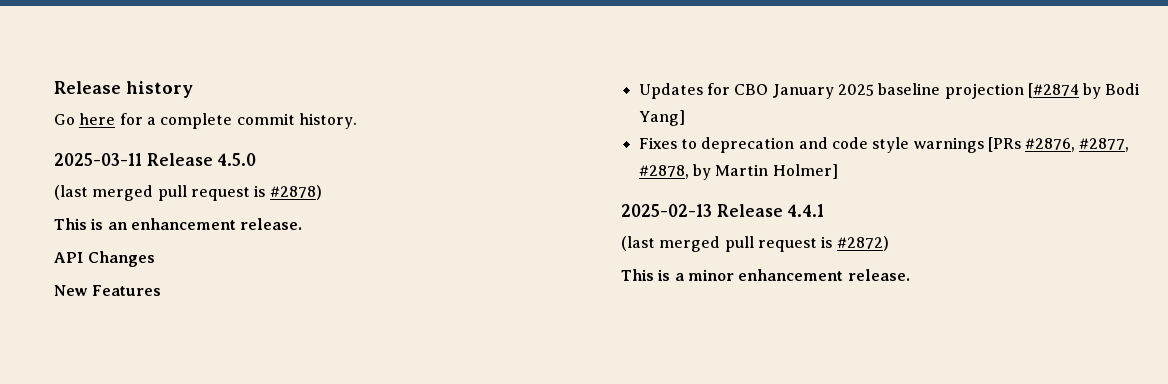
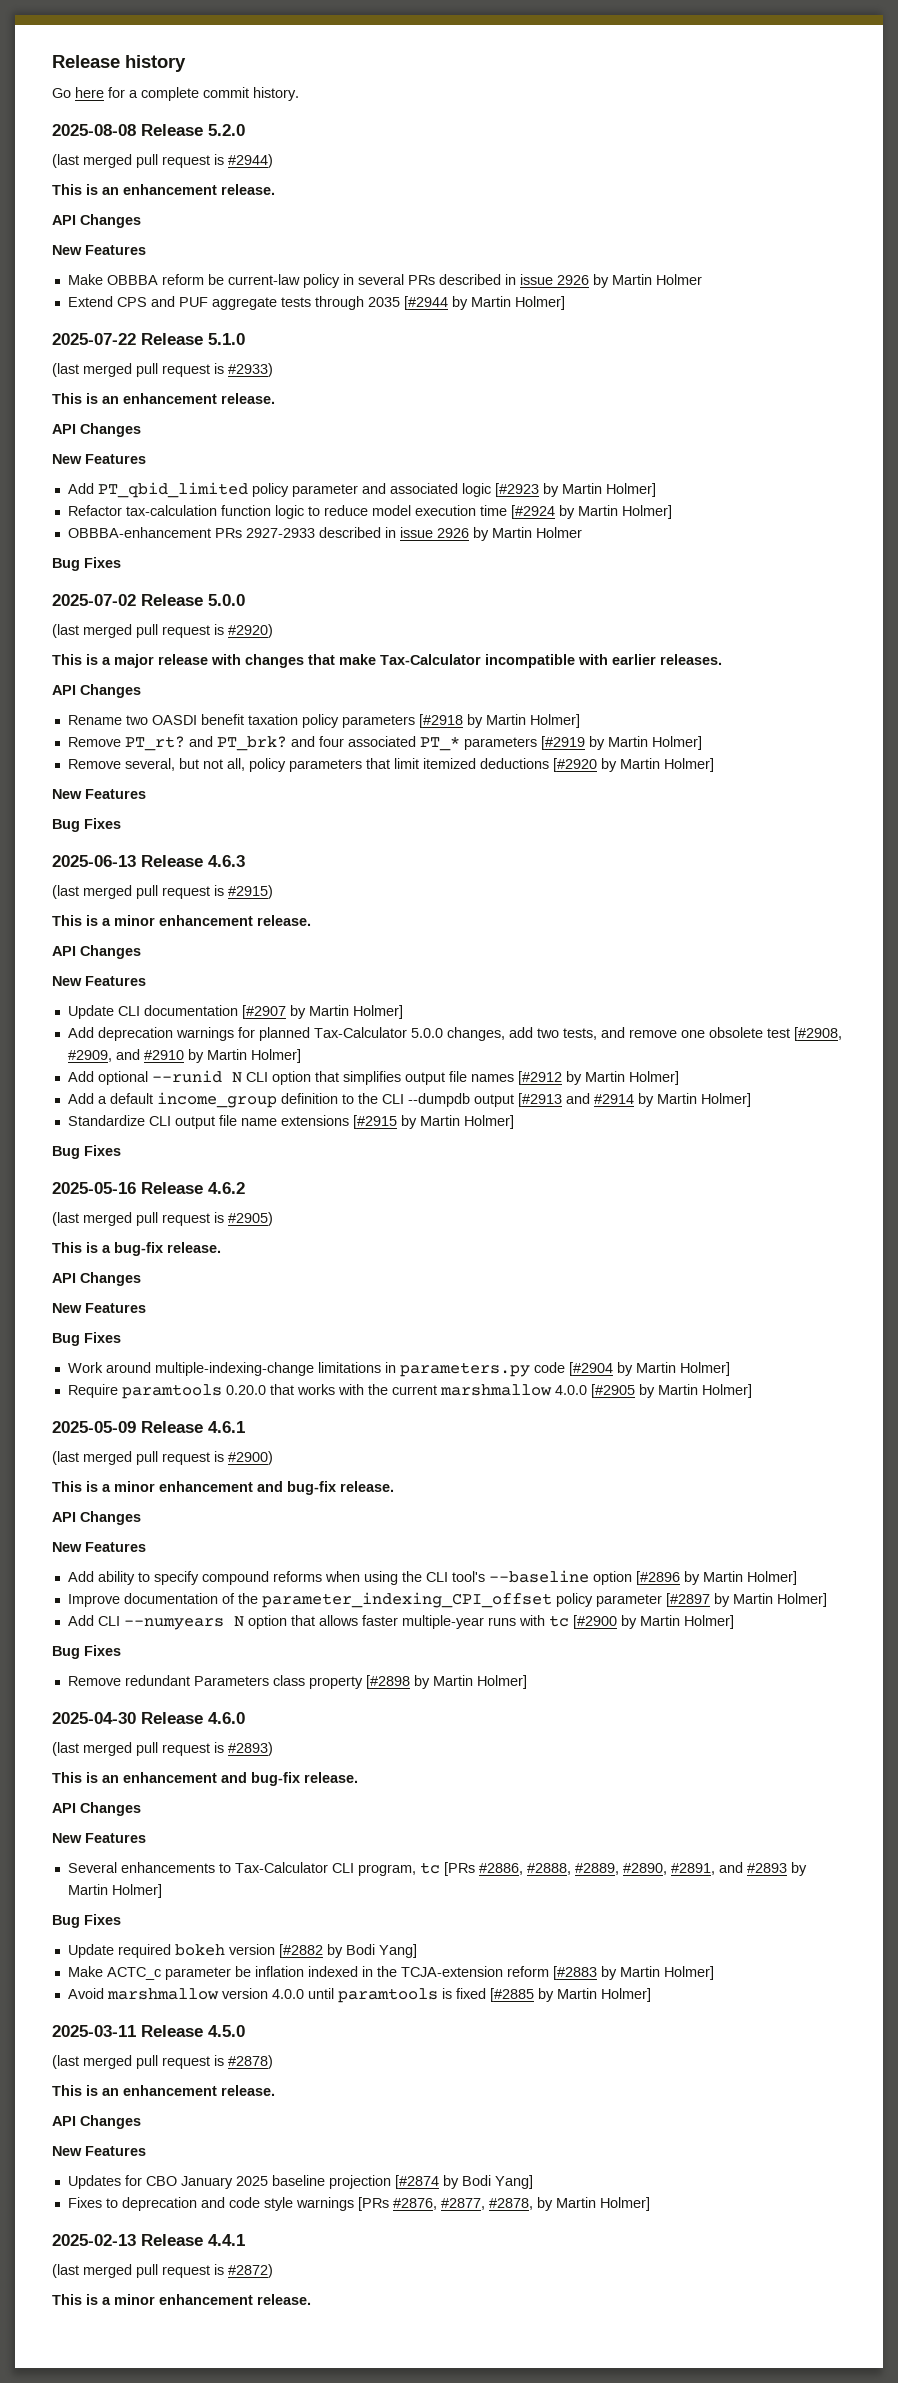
(357, 121) none -> [52,124,245,136] [52,154,273,168] [52,184,275,195] [52,214,141,228] [52,245,146,255] [67,274,702,288] [67,296,565,310] [52,333,245,345] [52,363,273,377] [52,393,275,404] [52,423,141,437] [52,454,146,464] [67,482,656,498] [67,505,672,519] [67,527,582,541] [52,557,121,571] [52,594,245,606] [52,624,273,638] [52,654,722,668] [52,684,141,698] [67,714,580,728] [67,736,702,751] [67,758,714,772] [52,789,146,799] [52,818,121,832] [52,855,245,867] [52,885,273,899] [52,915,311,926] [52,945,141,959] [52,976,146,986] [67,1005,403,1019] [67,1027,842,1041] [67,1049,301,1063] [67,1070,679,1085] [67,1092,751,1108] [67,1115,514,1129] [52,1145,121,1159] [52,1182,245,1194] [52,1212,273,1226] [52,1242,221,1256] [52,1272,141,1286] [52,1303,146,1313] [52,1332,121,1346] [67,1362,730,1377] [67,1384,752,1399] [52,1421,245,1433] [52,1451,273,1465] [52,1481,394,1495] [52,1511,141,1525] [52,1542,146,1552] [67,1570,797,1585] [67,1592,827,1608] [67,1615,734,1630] [52,1645,121,1659] [67,1675,527,1689] [52,1712,245,1724] [52,1742,273,1756] [52,1772,358,1786] [52,1802,141,1816] [52,1833,146,1843] [67,1862,807,1876] [67,1884,162,1898] [52,1914,121,1928] [67,1944,417,1958] [67,1966,714,1980] [67,1988,651,2003] // 2025-08-08 Release 5.2.0 // (last merged pull request is #2944) // This is an enhancement release. // API Changes // New Features // Make OBBBA reform be current-law policy in several PRs described in issue 2926 by Martin Holmer // Extend CPS and PUF aggregate tests through 2035 [#2944 by Martin Holmer] // 2025-07-22 Release 5.1.0 // (last merged pull request is #2933) // This is an enhancement release. // API Changes // New Features // Add PT_qbid_limited policy parameter and associated logic [#2923 by Martin Holmer] // Refactor tax-calculation function logic to reduce model execution time [#2924 by Martin Holmer] // OBBBA-enhancement PRs 2927-2933 described in issue 2926 by Martin Holmer // Bug Fixes // 2025-07-02 Release 5.0.0 // (last merged pull request is #2920) // This is a major release with changes that make Tax-Calculator incompatible with earlier releases. // API Changes // Rename two OASDI benefit taxation policy parameters [#2918 by Martin Holmer] // Remove PT_rt? and PT_brk? and four associated PT_* parameters [#2919 by Martin Holmer] // Remove several, but not all, policy parameters that limit itemized deductions [#2920 by Martin Holmer] // New Features // Bug Fixes // 2025-06-13 Release 4.6.3 // (last merged pull request is #2915) // This is a minor enhancement release. // API Changes // New Features // Update CLI documentation [#2907 by Martin Holmer] // Add deprecation warnings for planned Tax-Calculator 5.0.0 changes, add two tests, and remove one obsolete test [#2908, #2909, and #2910 by Martin Holmer] // Add optional --runid N CLI option that simplifies output file names [#2912 by Martin Holmer] // Add a default income_group definition to the CLI --dumpdb output [#2913 and #2914 by Martin Holmer] // Standardize CLI output file name extensions [#2915 by Martin Holmer] // Bug Fixes // 2025-05-16 Release 4.6.2 // (last merged pull request is #2905) // This is a bug-fix release. // API Changes // New Features // Bug Fixes // Work around multiple-indexing-change limitations in parameters.py code [#2904 by Martin Holmer] // Require paramtools 0.20.0 that works with the current marshmallow 4.0.0 [#2905 by Martin Holmer] // 2025-05-09 Release 4.6.1 // (last merged pull request is #2900) // This is a minor enhancement and bug-fix release. // API Changes // New Features // Add ability to specify compound reforms when using the CLI tool's --baseline option [#2896 by Martin Holmer] // Improve documentation of the parameter_indexing_CPI_offset policy parameter [#2897 by Martin Holmer] // Add CLI --numyears N option that allows faster multiple-year runs with tc [#2900 by Martin Holmer] // Bug Fixes // Remove redundant Parameters class property [#2898 by Martin Holmer] // 2025-04-30 Release 4.6.0 // (last merged pull request is #2893) // This is an enhancement and bug-fix release. // API Changes // New Features // Several enhancements to Tax-Calculator CLI program, tc [PRs #2886, #2888, #2889, #2890, #2891, and #2893 by Martin Holmer] // Bug Fixes // Update required bokeh version [#2882 by Bodi Yang] // Make ACTC_c parameter be inflation indexed in the TCJA-extension reform [#2883 by Martin Holmer] // Avoid marshmallow version 4.0.0 until paramtools is fixed [#2885 by Martin Holmer]

